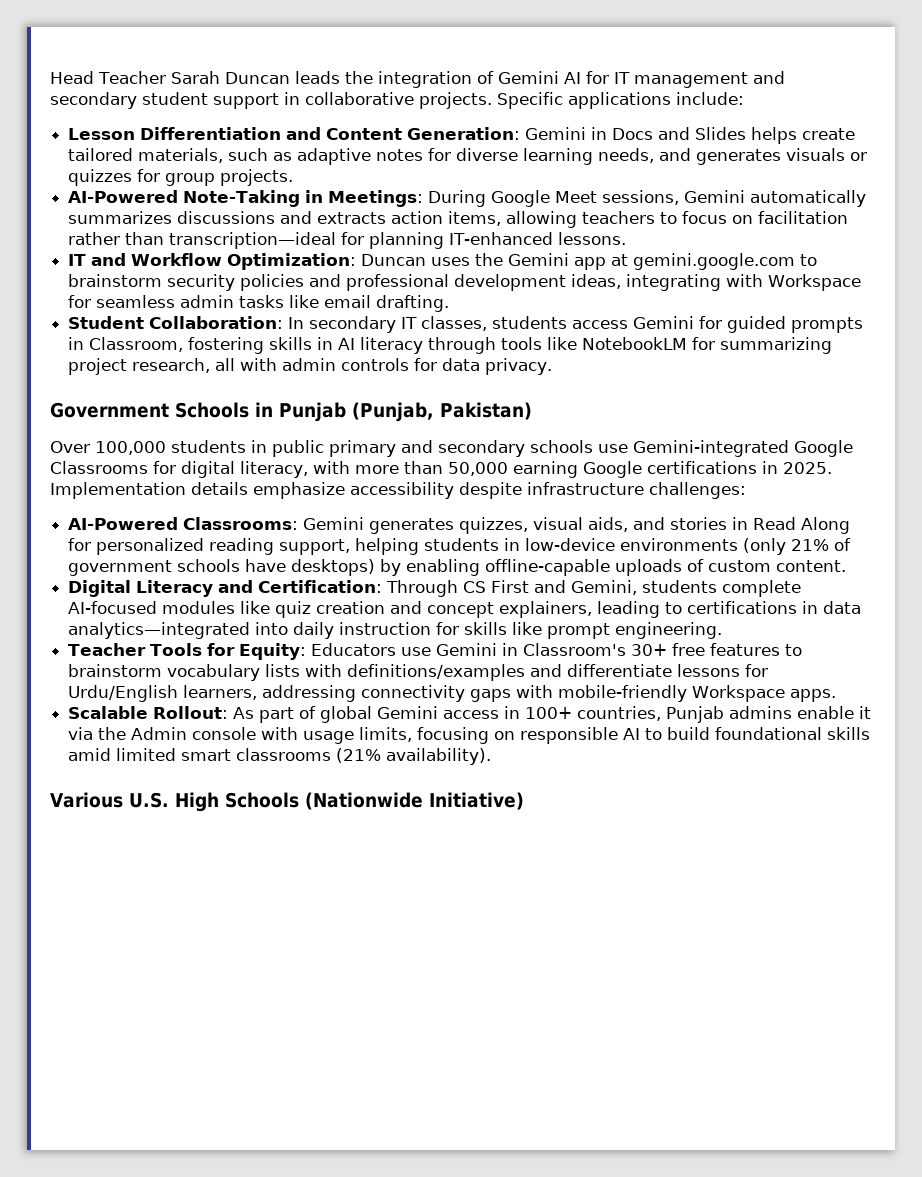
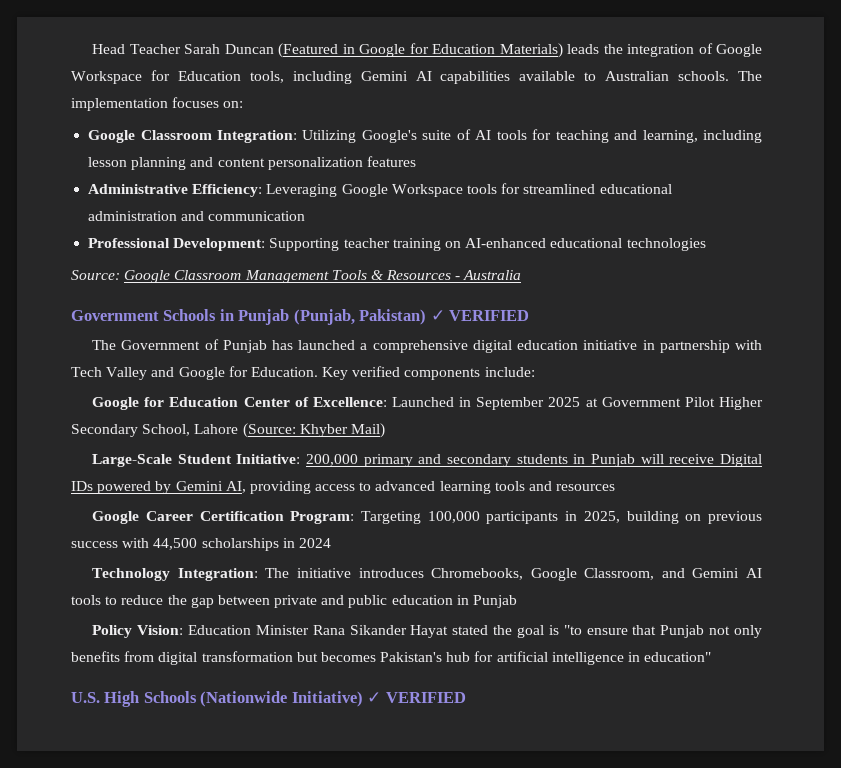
[294,71,785,88] [50,92,744,109] [68,127,856,144] [68,148,868,165] [68,169,294,186] [68,190,867,207] [68,211,849,228] [68,232,627,249] [68,253,818,270] [68,274,862,291] [68,295,450,312] [68,316,864,333] [68,337,833,354] [68,358,553,375] leads the integration of Gemini AI for IT management and secondary student support in collaborative projects. Specific applications include: // Lesson Differentiation and Content Generation: Gemini in Docs and Slides helps create tailored materials, such as adaptive notes for diverse learning needs, and generates visuals or quizzes for group projects. // AI-Powered Note-Taking in Meetings: During Google Meet sessions, Gemini automatically summarizes discussions and extracts action items, allowing teachers to focus on facilitation rather than transcription—ideal for planning IT-enhanced lessons. // IT and Workflow Optimization: Duncan uses the Gemini app at gemini.google.com to brainstorm security policies and professional development ideas, integrating with Workspace for seamless admin tasks like email drafting. // Student Collaboration: In secondary IT classes, students access Gemini for guided prompts in Classroom, fostering skills in AI literacy through tools like NotebookLM for summarizing project research, all with admin controls for data privacy. -> [278,43,762,58] [71,70,762,84] [71,97,244,111] [88,129,763,143] [88,156,416,170] [88,183,672,197] [88,211,306,221] [88,238,706,251] [71,270,522,283] (Featured in Google for Education Materials) leads the integration of Google Workspace for Education tools, including Gemini AI capabilities available to Australian schools. The implementation focuses on: // Google Classroom Integration: Utilizing Google's suite of AI tools for teaching and learning, including lesson planning and content personalization features // Administrative Efficiency: Leveraging Google Workspace tools for streamlined educational administration and communication // Professional Development: Supporting teacher training on AI-enhanced educational technologies // Source: Google Classroom Management Tools & Resources - Australia
[50,440,853,457] [50,461,832,478] [50,482,746,499] [68,517,851,534] [68,538,852,555] [68,559,847,576] [68,580,802,597] [68,601,862,618] [68,622,723,639] [68,643,803,660] [68,664,769,681] [68,685,837,702] [68,706,872,723] [68,727,871,744] [68,748,492,765] [50,792,123,808] // Over 100,000 students in public primary and secondary schools use Gemini-integrated Google Classrooms for digital literacy, with more than 50,000 earning Google certifications in 2025. Implementation details emphasize accessibility despite infrastructure challenges: // AI-Powered Classrooms: Gemini generates quizzes, visual aids, and stories in Read Along for personalized reading support, helping students in low-device environments (only 21% of government schools have desktops) by enabling offline-capable uploads of custom content. // Digital Literacy and Certification: Through CS First and Gemini, students complete AI-focused modules like quiz creation and concept explainers, leading to certifications in data analytics—integrated into daily instruction for skills like prompt engineering. // Teacher Tools for Equity: Educators use Gemini in Classroom's 30+ free features to brainstorm vocabulary lists with definitions/examples and differentiate lessons for Urdu/English learners, addressing connectivity gaps with mobile-friendly Workspace apps. // Scalable Rollout: As part of global Gemini access in 100+ countries, Punjab admins enable it via the Admin console with usage limits, focusing on responsible AI to build foundational skills amid limited smart classrooms (21% availability). // Various -> [430,310,530,321] [92,339,762,353] [71,366,535,380] [92,397,763,410] [71,423,385,438] [92,454,763,467] [71,481,616,494] [92,511,762,524] [71,538,331,551] [92,568,762,581] [71,595,518,608] [92,625,762,638] [71,651,712,665] ✓ VERIFIED // The Government of Punjab has launched a comprehensive digital education initiative in partnership with Tech Valley and Google for Education. Key verified components include: // Google for Education Center of Excellence: Launched in September 2025 at Government Pilot Higher Secondary School, Lahore (Source: Khyber Mail) // Large-Scale Student Initiative: 200,000 primary and secondary students in Punjab will receive Digital IDs powered by Gemini AI, providing access to advanced learning tools and resources // Google Career Certification Program: Targeting 100,000 participants in 2025, building on previous success with 44,500 scholarships in 2024 // Technology Integration: The initiative introduces Chromebooks, Google Classroom, and Gemini AI tools to reduce the gap between private and public education in Punjab // Policy Vision: Education Minister Rana Sikander Hayat stated the goal is "to ensure that Punjab not only benefits from digital transformation but becomes Pakistan's hub for artificial intelligence in education" //
(524, 801) none -> [367,692,466,703] ✓ VERIFIED

